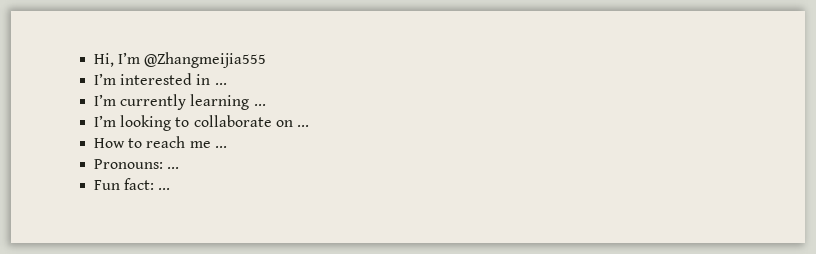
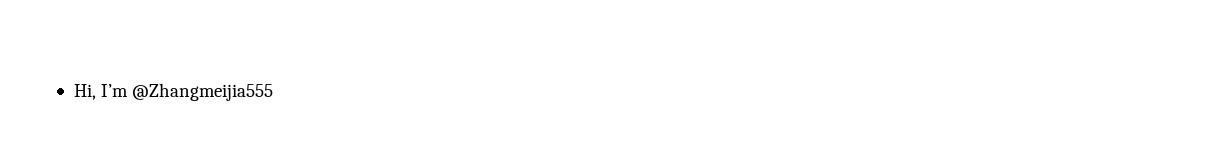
[94,73,227,85] [94,94,266,110] [94,115,309,131] [94,136,227,148] [94,159,180,169] [94,178,171,190] // I’m interested in ... // I’m currently learning ... // I’m looking to collaborate on ... // How to reach me ... // Pronouns: ... // Fun fact: ... -> (274, 92) none

